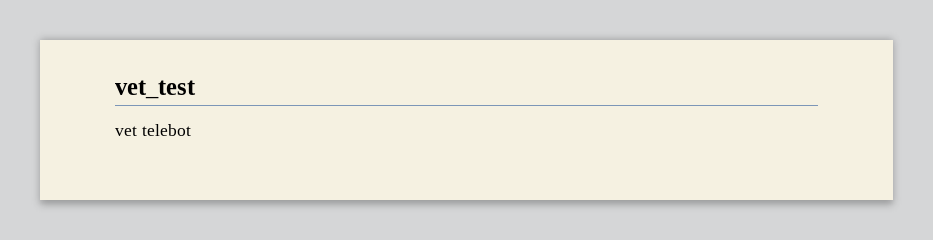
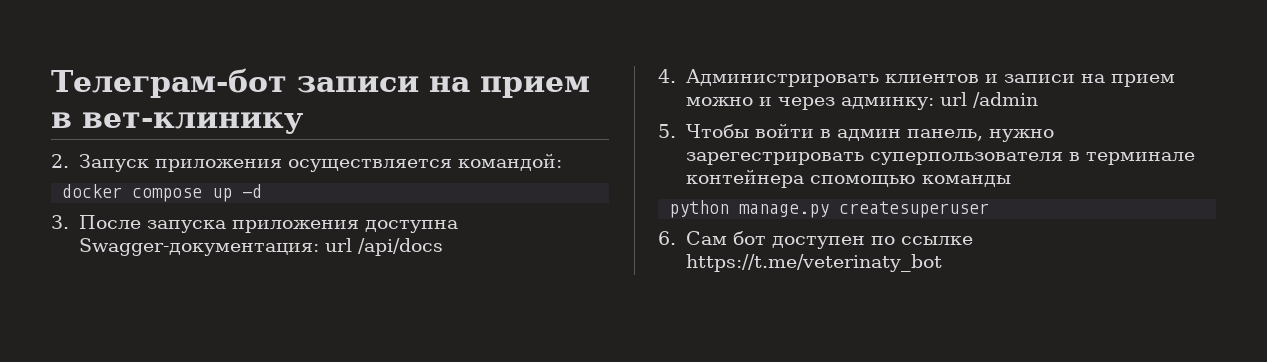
[115,80,196,99] [115,124,191,136] vet_test // vet telebot -> [51,68,590,98] [51,112,303,134] [51,153,562,172] [62,184,263,202] [51,215,458,233] [78,238,443,256] [658,69,1175,87] [685,92,1038,110] [658,123,1054,142] [685,152,1195,165] [685,169,1011,188] [669,200,990,218] [658,231,973,249] [685,254,942,272] Телеграм-бот записи на прием в вет-клинику // 2. Запуск приложения осуществляется командой: // docker compose up -d // 3. После запуска приложения доступна Swagger-документация: url /api/docs // 4. Администрировать клиентов и записи на прием можно и через админку: url /admin // 5. Чтобы войти в админ панель, нужно зарегестрировать суперпользователя в терминале контейнера спомощью команды // python manage.py createsuperuser // 6. Сам бот доступен по ссылке https://t.me/veterinaty_bot

